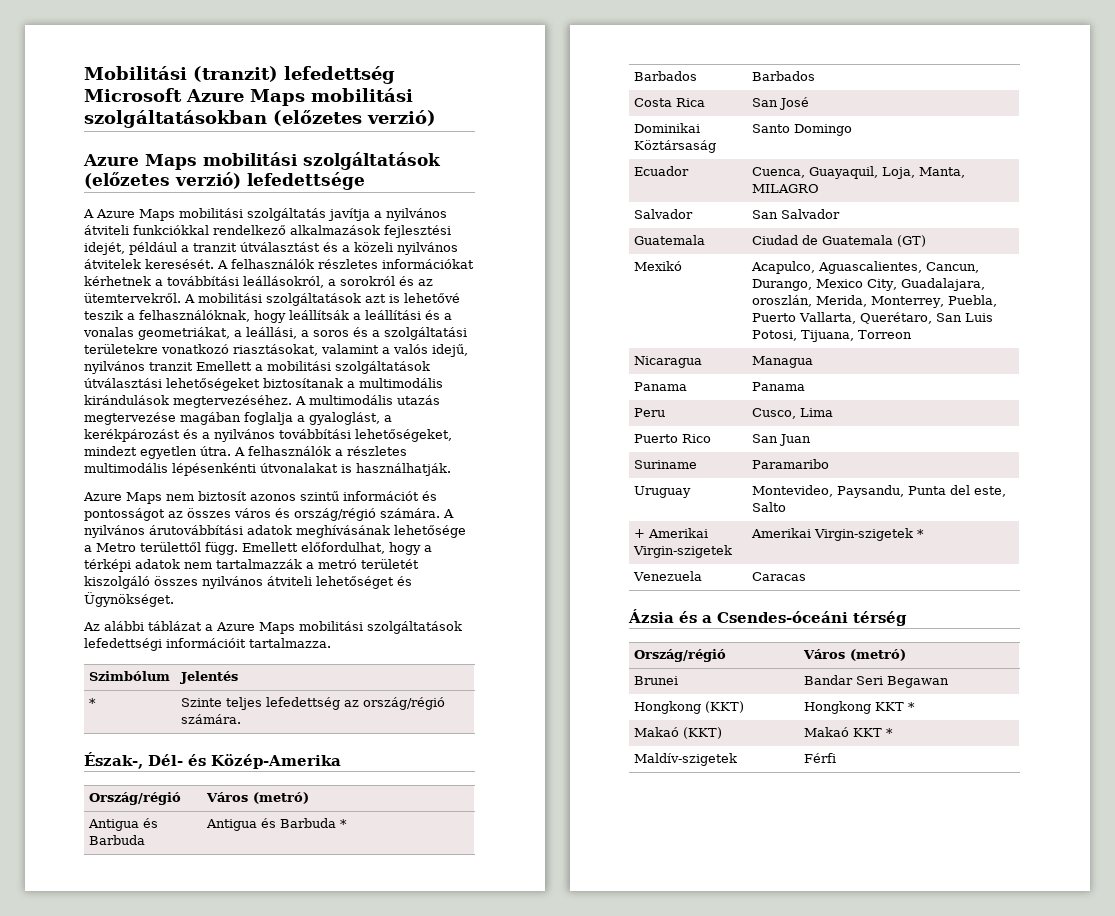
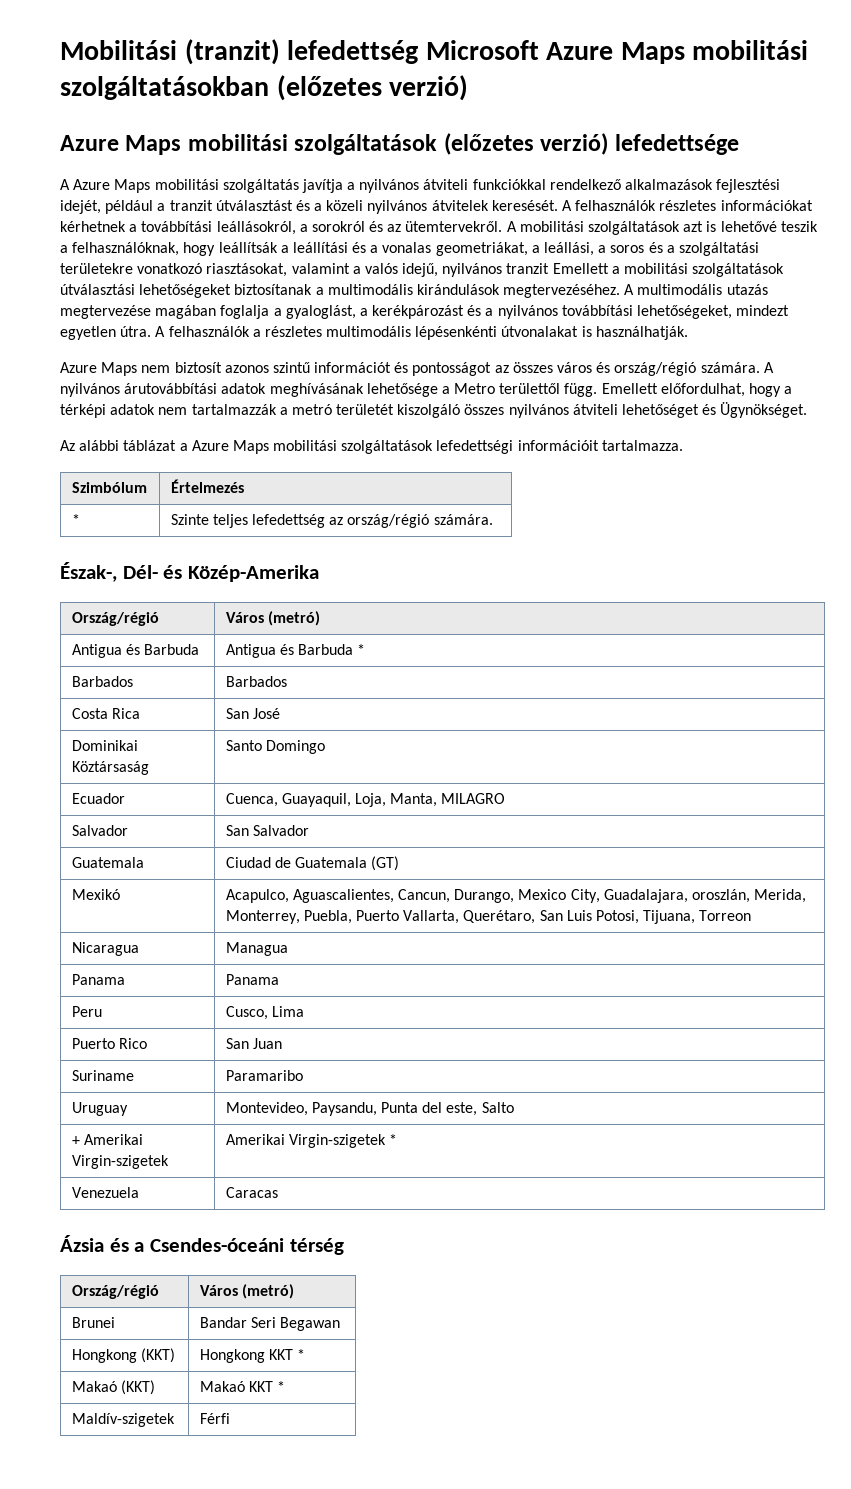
[180,671,239,684] Jelentés -> [170,479,244,493] Értelmezés

